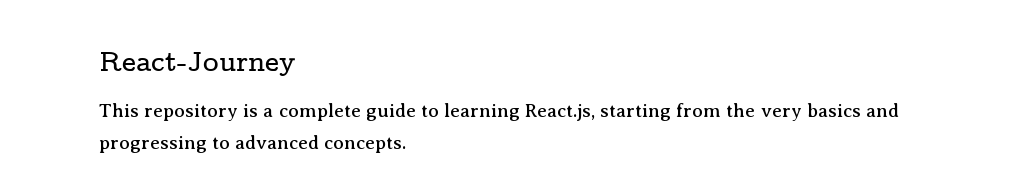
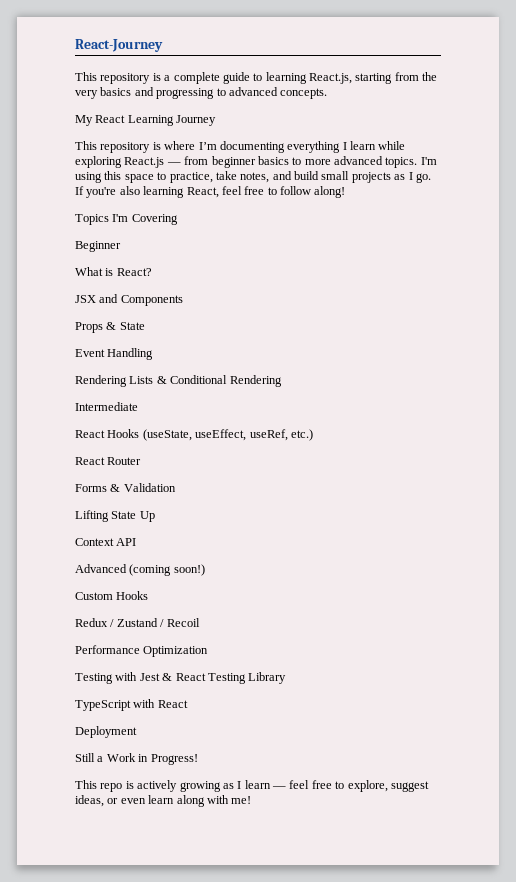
(407, 145) none -> [75,115,217,126] [75,141,406,153] [75,156,437,168] [75,171,431,183] [75,186,346,198] [75,214,178,225] [75,241,121,252] [75,267,152,276] [75,294,183,306] [75,322,145,333] [75,348,154,360] [75,375,282,387] [75,402,138,411] [75,429,313,441] [75,457,142,465] [75,483,176,492] [75,510,155,522] [75,538,137,546] [75,564,205,576] [75,591,149,600] [75,618,200,627] [75,645,209,657] [75,672,287,684] [75,699,188,711] [75,726,137,738] [75,753,198,765] [75,780,429,792] [75,795,252,807] // My React Learning Journey // This repository is where I’m documenting everything I learn while exploring React.js — from beginner basics to more advanced topics. I'm using this space to practice, take notes, and build small projects as I go. If you're also learning React, feel free to follow along! // Topics I'm Covering // Beginner // What is React? // JSX and Components // Props & State // Event Handling // Rendering Lists & Conditional Rendering // Intermediate // React Hooks (useState, useEffect, useRef, etc.) // React Router // Forms & Validation // Lifting State Up // Context API // Advanced (coming soon!) // Custom Hooks // Redux / Zustand / Recoil // Performance Optimization // Testing with Jest & React Testing Library // TypeScript with React // Deployment // Still a Work in Progress! // This repo is actively growing as I learn — feel free to explore, suggest ideas, or even learn along with me!

